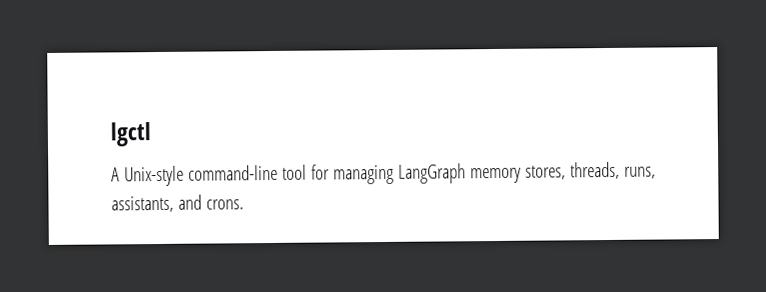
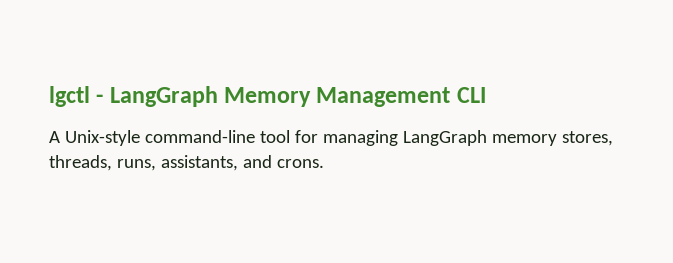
(151, 134) none -> [96,86,486,107] - LangGraph Memory Management CLI

